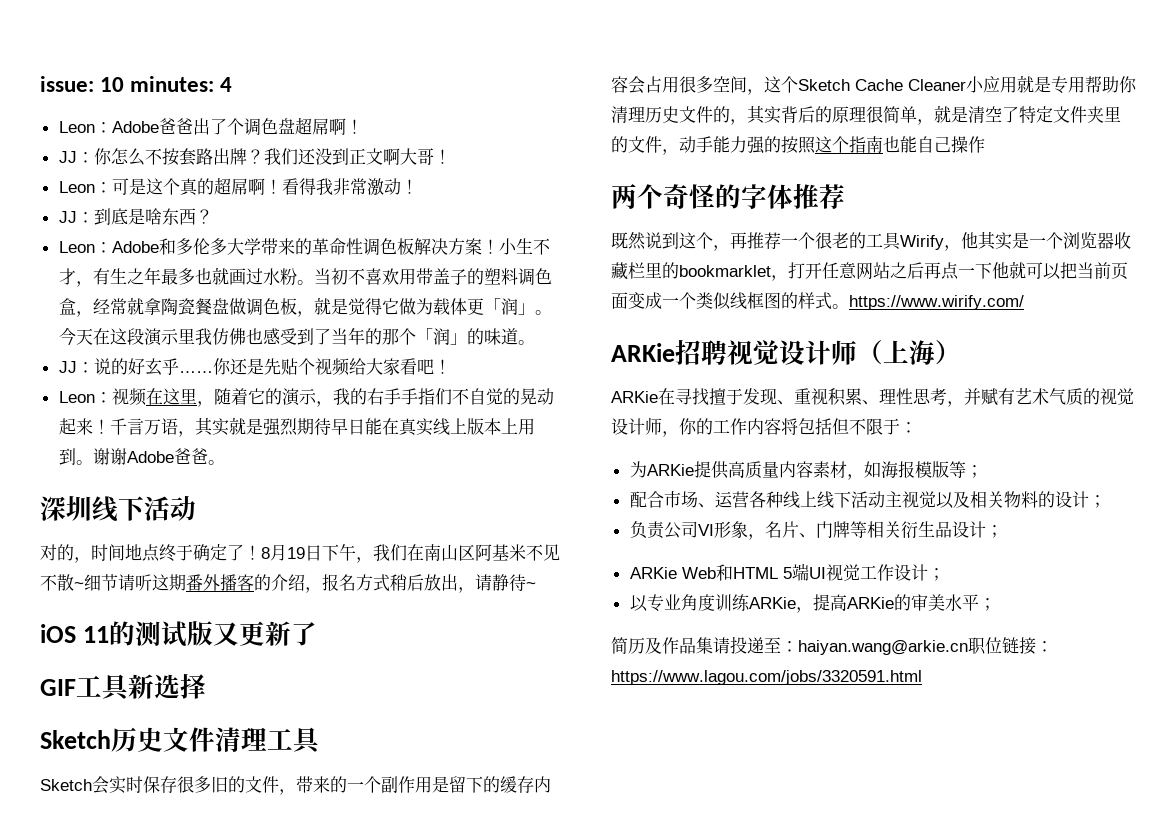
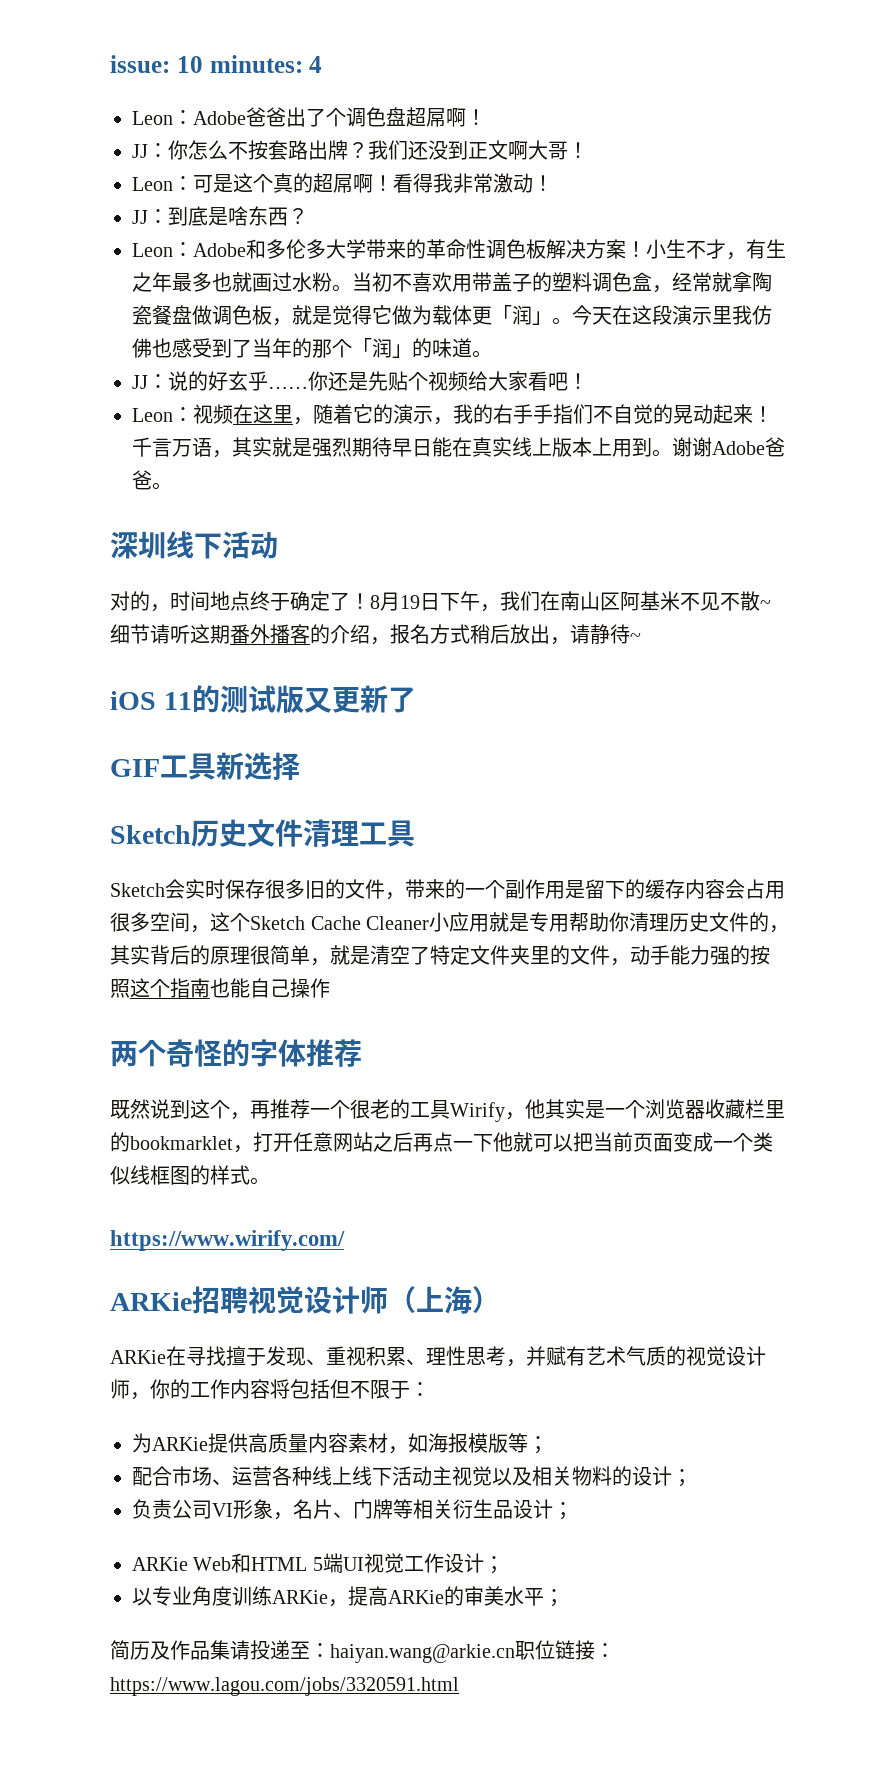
(849, 306) none -> (270, 1181) //

